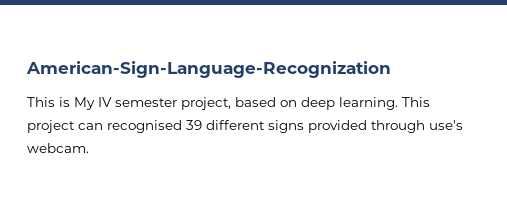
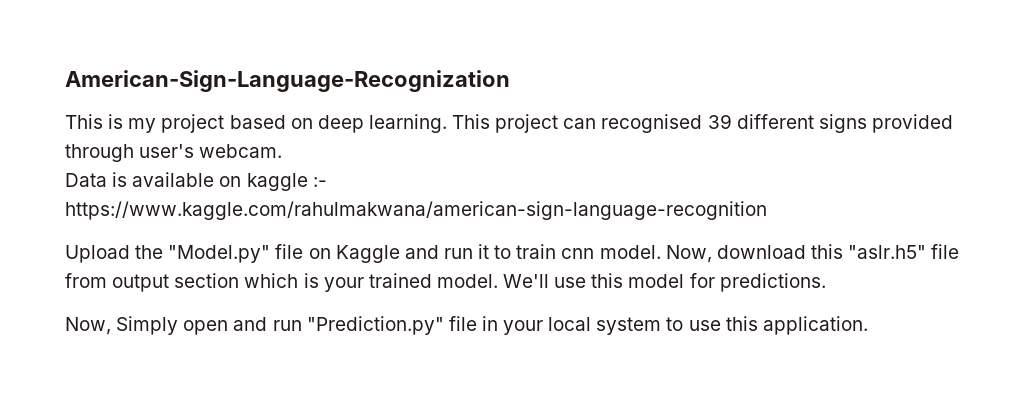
[74,97,231,110] My IV semester project, -> [128,114,225,133] my project
[429,120,463,130] use's -> [139,144,195,158] user's
(89, 148) none -> [65,172,327,191] [65,201,767,220] [65,244,960,263] [65,273,826,292] [65,316,868,335] // Data is available on kaggle :- https://www.kaggle.com/rahulmakwana/american-sign-language-recognition // Upload the "Model.py" file on Kaggle and run it to train cnn model. Now, download this "aslr.h5" file from output section which is your trained model. We'll use this model for predictions. // Now, Simply open and run "Prediction.py" file in your local system to use this application.

